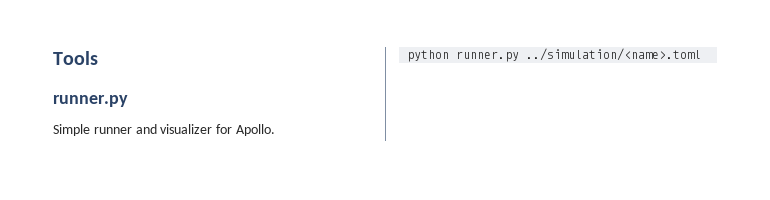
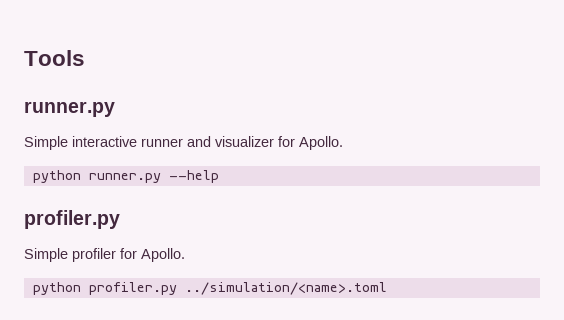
(90, 130) none -> [72,136,137,147] interactive
(520, 56) none -> [168,170,219,183] [24,210,120,229] [24,248,185,262] [32,282,177,295] --help // profiler.py // Simple profiler for Apollo. // python profiler.py

